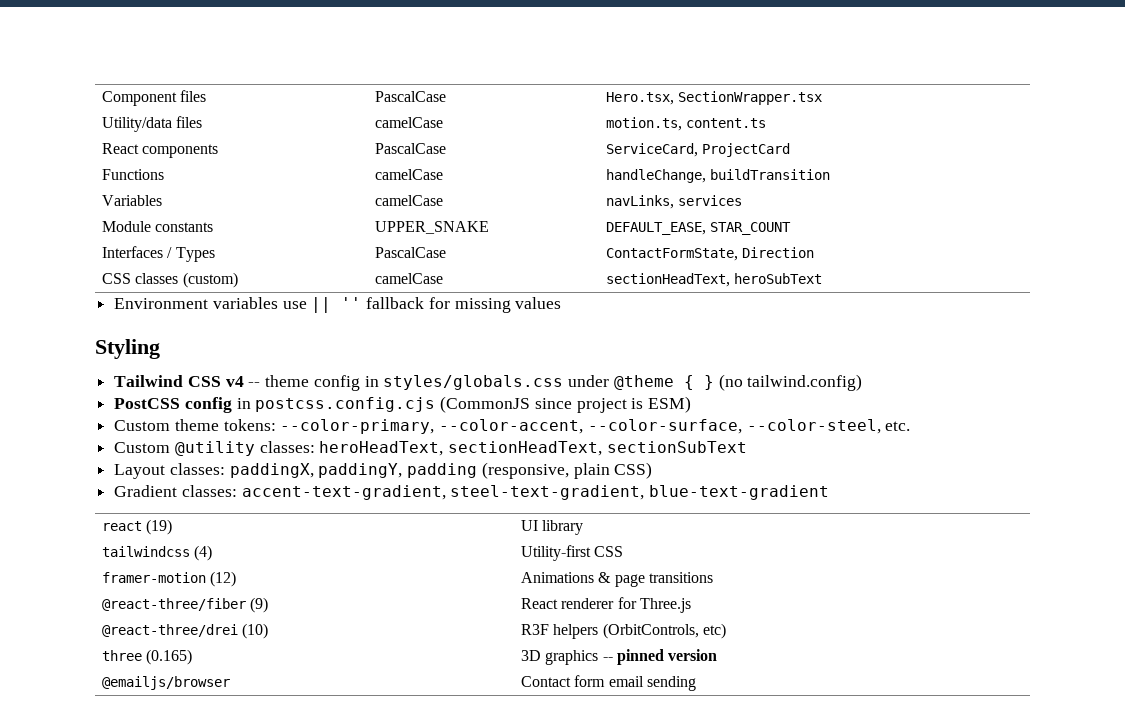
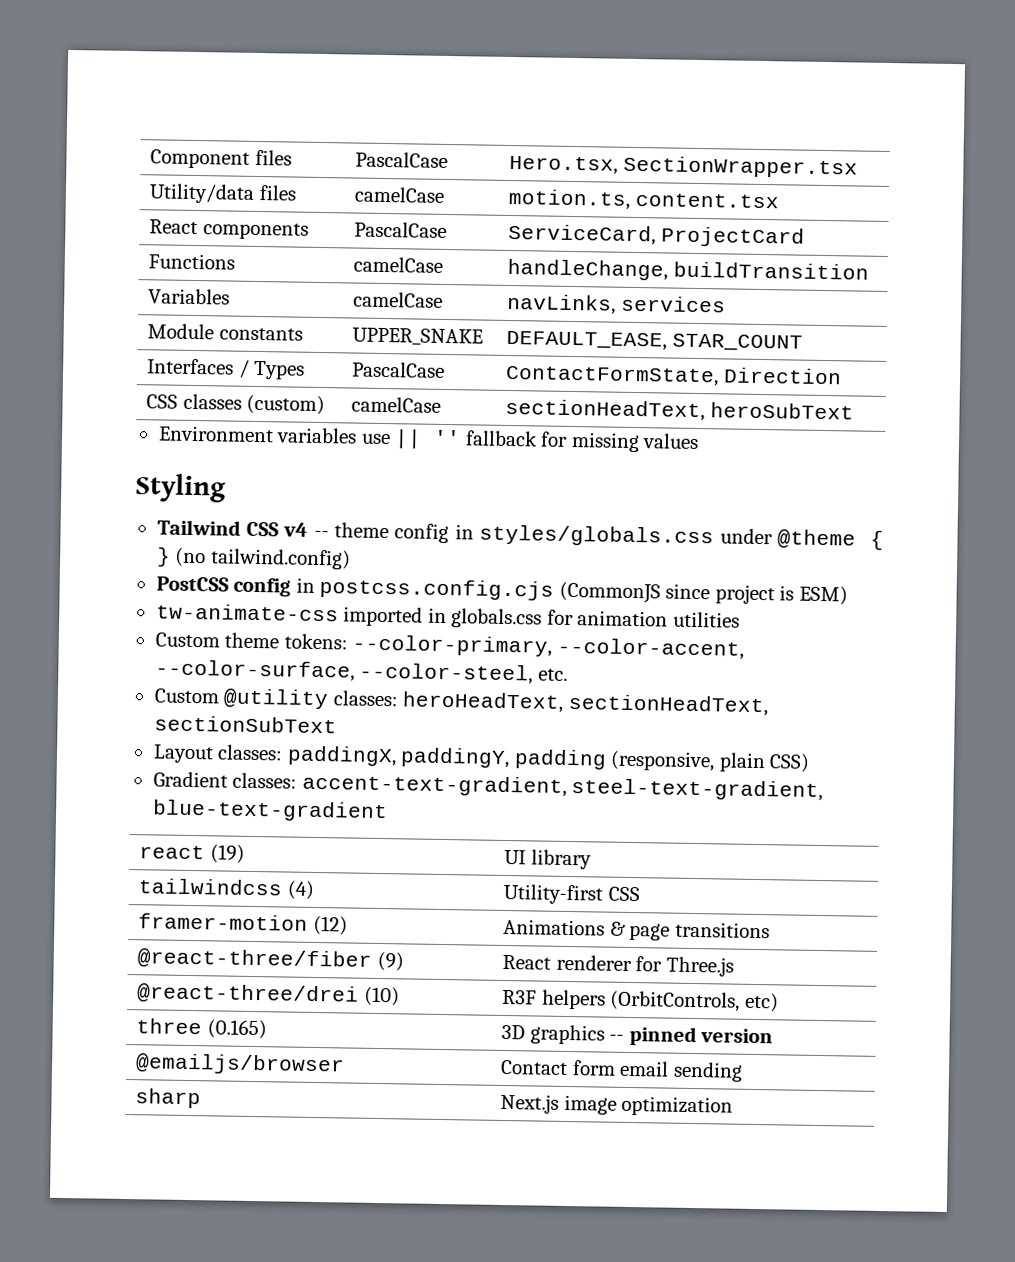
[686,118,767,128] content.ts -> [634,192,779,209] content.tsx
(692, 404) none -> [155,603,740,629] // tw-animate-css imported in globals.css for animation utilities
(697, 683) none -> [135,1088,202,1109] [500,1093,734,1117] // sharp | Next.js image optimization

